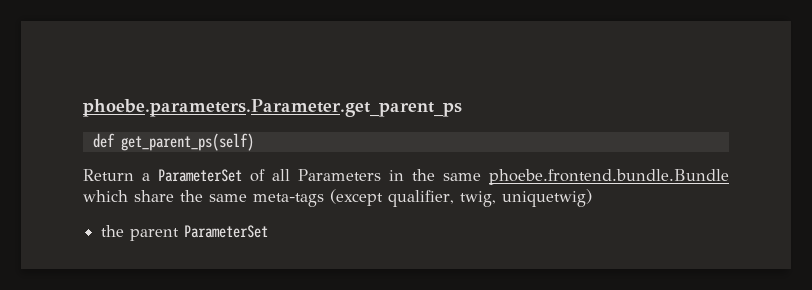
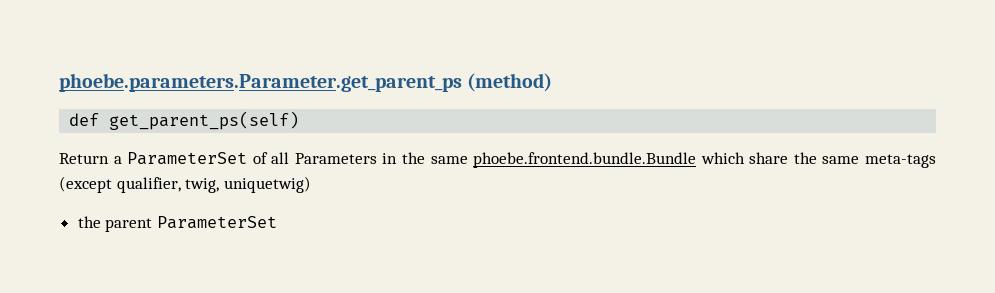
(462, 108) none -> [467,73,553,92] (method)

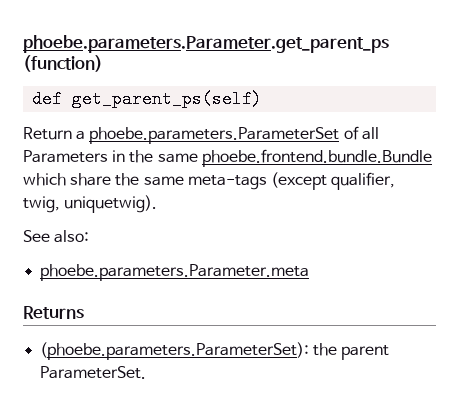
[467,73,553,92] (method) -> [23,55,103,72] (function)
[127,152,248,165] ParameterSet -> [89,127,340,144] phoebe.parameters.ParameterSet
[223,176,311,193] uniquetwig) // -> [64,195,158,213] [23,230,90,243] [40,264,310,281] [23,306,84,319] [40,342,310,360] uniquetwig). // See also: // phoebe.parameters.Parameter.meta // Returns // (phoebe.parameters.ParameterSet):
[156,216,277,229] ParameterSet -> [40,366,147,379] ParameterSet.

